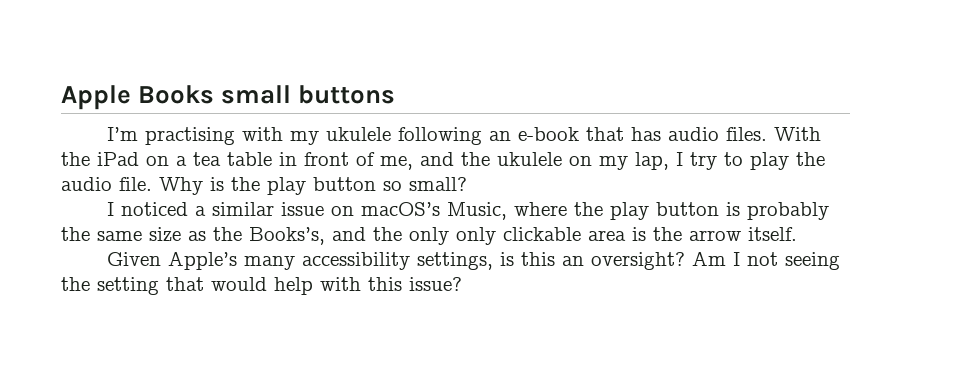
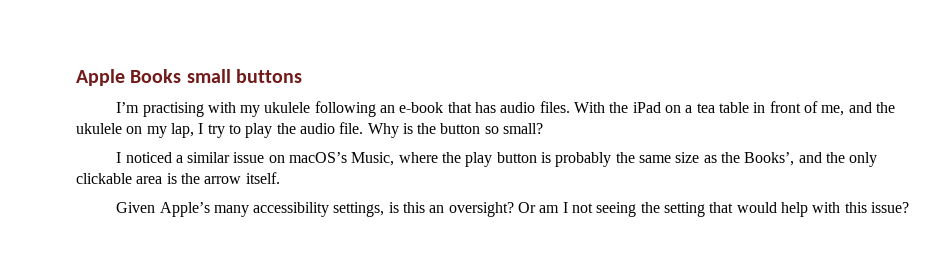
[267,177,306,195] play -> (437, 128) none
[249,227,325,245] Books’s, -> [744,152,795,166] Books’,
[456,227,496,245] only -> (878, 159) none
[692,251,727,266] Am -> [518,202,560,213] Or am

